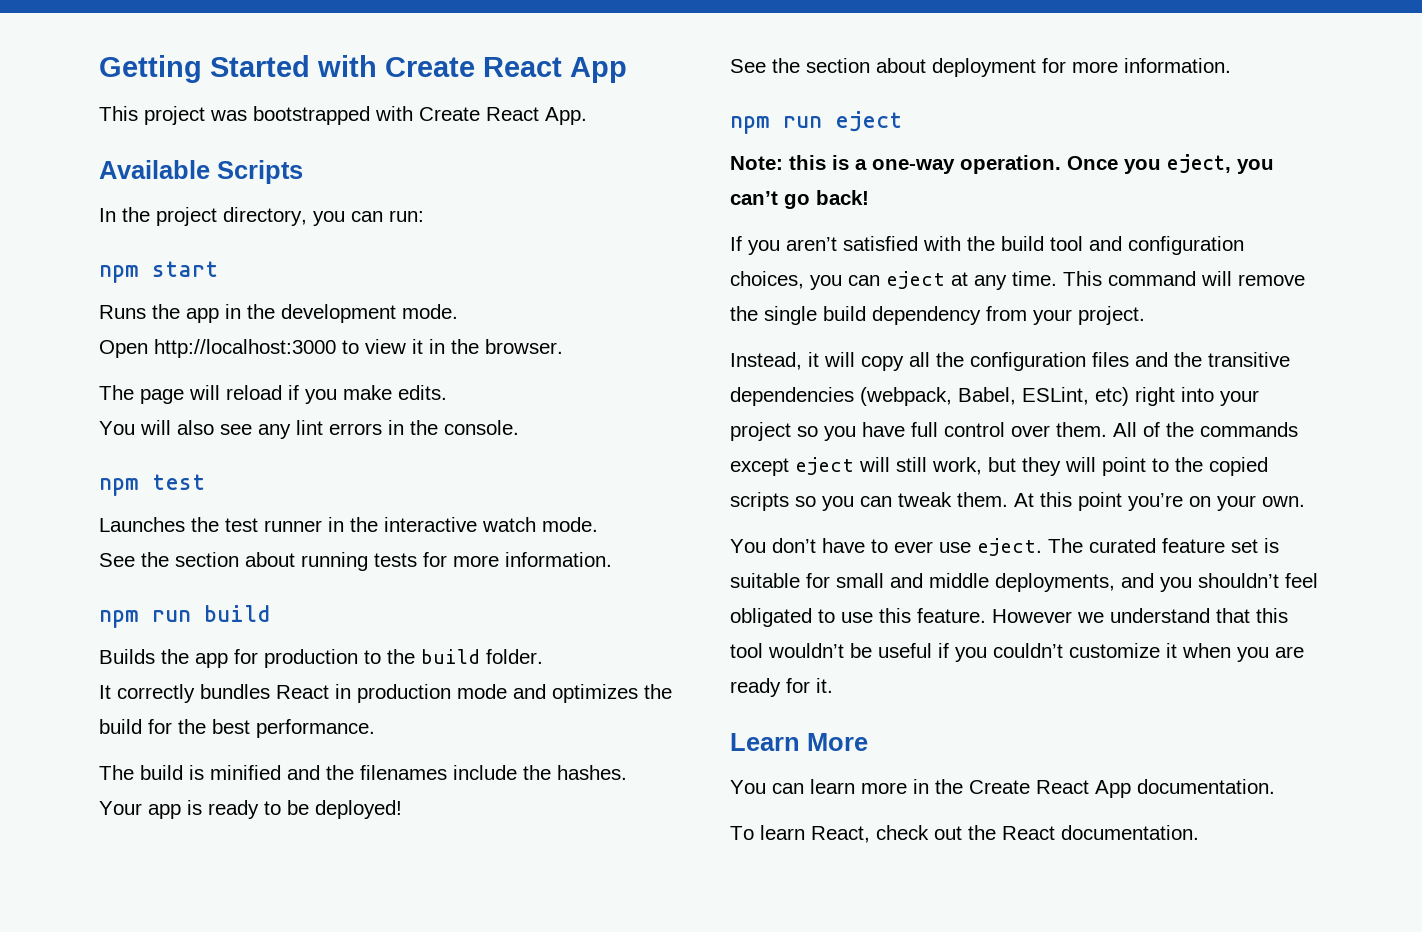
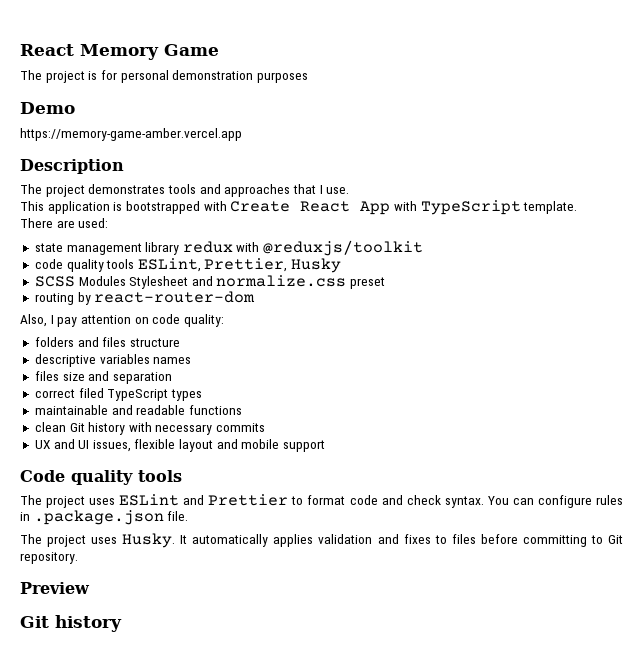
[99,55,627,83] [99,106,587,125] [99,160,303,184] [99,207,424,226] [99,261,218,283] [99,304,458,323] [99,339,563,358] [99,385,447,404] [99,420,519,439] [99,474,205,496] [99,517,598,532] [99,552,612,571] [99,605,270,628] [99,649,543,668] [99,684,672,703] [99,719,375,738] [99,765,627,780] [99,800,402,819] [730,58,1231,77] [730,111,902,134] [730,154,1274,174] [730,190,869,209] [730,236,1244,255] [730,271,1305,290] [730,306,1145,325] [730,352,1290,371] [730,387,1259,406] [730,422,1298,441] [730,457,1268,476] [730,492,1305,511] [730,538,1279,556] [730,573,1318,592] [730,608,1288,627] [730,643,1304,662] [730,678,833,697] [730,733,868,751] [730,779,1275,798] [730,825,1199,843] Getting Started with Create React App // This project was bootstrapped with Create React App. // Available Scripts // In the project directory, you can run: // npm start // Runs the app in the development mode. // Open http://localhost:3000 to view it in the browser. // The page will reload if you make edits. // You will also see any lint errors in the console. // npm test // Launches the test runner in the interactive watch mode. // See the section about running tests for more information. // npm run build // Builds the app for production to the build folder. // It correctly bundles React in production mode and optimizes the build for the best performance. // The build is minified and the filenames include the hashes. // Your app is ready to be deployed! // See the section about deployment for more information. // npm run eject // Note: this is a one-way operation. Once you eject, you can’t go back! // If you aren’t satisfied with the build tool and configuration choices, you can eject at any time. This command will remove the single build dependency from your project. // Instead, it will copy all the configuration files and the transitive dependencies (webpack, Babel, ESLint, etc) right into your project so you have full control over them. All of the commands except eject will still work, but they will point to the copied scripts so you can tweak them. At this point you’re on your own. // You don’t have to ever use eject. The curated feature set is suitable for small and middle deployments, and you shouldn’t feel obligated to use this feature. However we understand that this tool wouldn’t be useful if you couldn’t customize it when you are ready for it. // Learn More // You can learn more in the Create React App documentation. // To learn React, check out the React documentation. -> [20,44,219,60] [20,70,308,83] [20,102,75,114] [20,128,242,141] [20,159,124,174] [20,184,350,197] [20,200,578,215] [20,218,109,228] [34,240,424,256] [34,258,342,273] [34,275,386,289] [34,291,256,305] [20,314,224,327] [34,337,180,347] [34,354,192,367] [34,371,172,384] [34,388,202,401] [34,405,242,415] [34,422,266,435] [34,439,326,452] [20,470,182,485] [20,494,623,508] [20,510,189,525] [20,533,623,548] [20,552,78,564] [20,582,90,594] [20,615,122,632] React Memory Game // The project is for personal demonstration purposes // Demo // https://memory-game-amber.vercel.app // Description // The project demonstrates tools and approaches that I use. // This application is bootstrapped with Create React App with TypeScript template. // There are used: // state management library redux with @reduxjs/toolkit // code quality tools ESLint, Prettier, Husky // SCSS Modules Stylesheet and normalize.css preset // routing by react-router-dom // Also, I pay attention on code quality: // folders and files structure // descriptive variables names // files size and separation // correct filed TypeScript types // maintainable and readable functions // clean Git history with necessary commits // UX and UI issues, flexible layout and mobile support // Code quality tools // The project uses ESLint and Prettier to format code and check syntax. You can configure rules in .package.json file. // The project uses Husky. It automatically applies validation and fixes to files before committing to Git repository. // Preview // Git history

